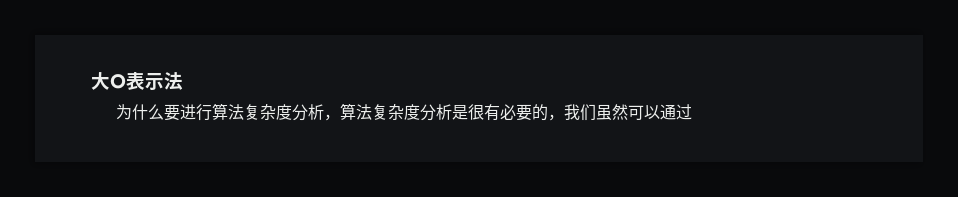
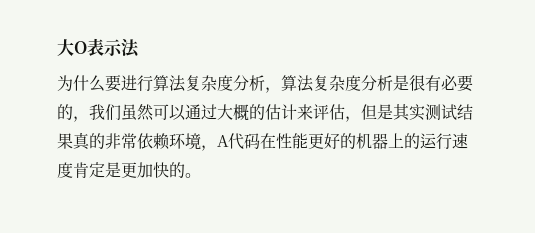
(692, 112) none -> [217,104,473,122] [57,132,468,151] [57,162,201,179] 大概的估计来评估，但是其实测试结果真的非常依赖环境，A代码在性能更好的机器上的运行速度肯定是更加快的。

